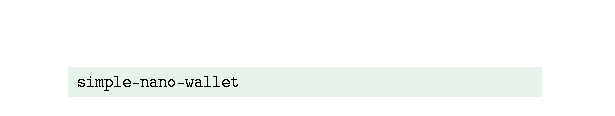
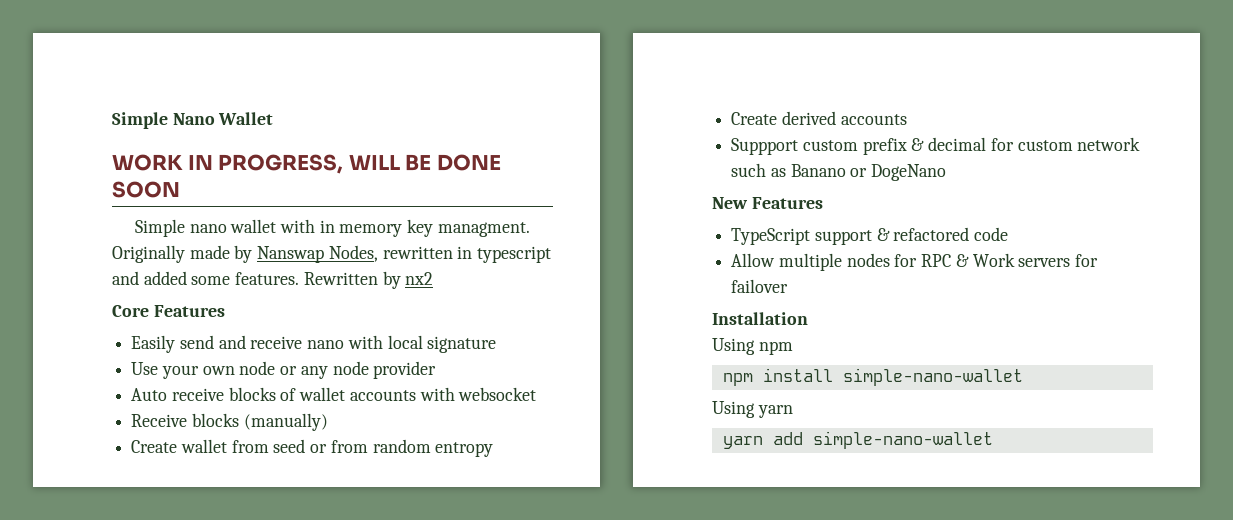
(77, 82) none -> [112,112,274,129] [112,154,501,174] [112,181,180,198] [134,219,530,237] [112,245,552,263] [112,271,434,289] [112,305,225,317] [131,335,497,353] [131,361,437,379] [131,387,537,401] [131,413,328,431] [131,439,494,457] [731,111,907,125] [731,137,1141,155] [731,163,947,181] [712,197,823,209] [731,227,1009,245] [731,253,1099,271] [731,279,789,293] [712,312,808,325] [712,338,793,355] [722,368,1023,386] [712,401,793,418] [722,432,803,449] Simple Nano Wallet // WORK IN PROGRESS, WILL BE DONE SOON // Simple nano wallet with in memory key managment. Originally made by Nanswap Nodes, rewritten in typescript and added some features. Rewritten by nx2 // Core Features // Easily send and receive nano with local signature // Use your own node or any node provider // Auto receive blocks of wallet accounts with websocket // Receive blocks (manually) // Create wallet from seed or from random entropy // Create derived accounts // Suppport custom prefix & decimal for custom network such as Banano or DogeNano // New Features // TypeScript support & refactored code // Allow multiple nodes for RPC & Work servers for failover // Installation // Using npm // npm install simple-nano-wallet // Using yarn // yarn add

